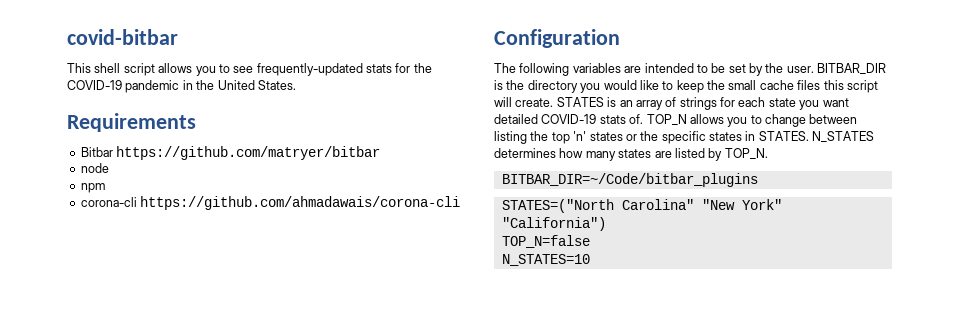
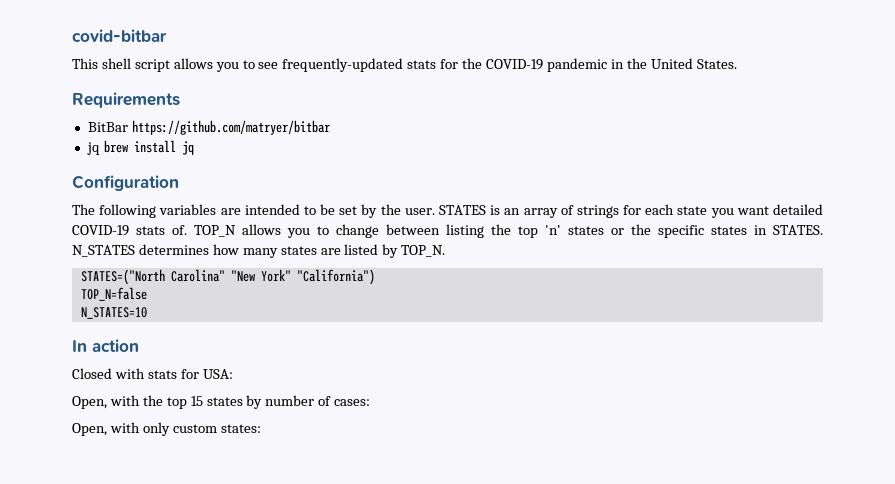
[80,147,113,157] Bitbar -> [87,122,128,132] BitBar
[80,163,109,173] [80,183,105,193] [80,196,461,210] node // npm // corona-cli https://github.com/ahmadawais/corona-cli -> [86,140,194,155] jq brew install jq
[817,63,887,74] [494,80,878,93] [494,97,554,107] BITBAR_DIR is the directory you would like to keep the small cache files this script will create. -> (435, 211) none
[501,173,758,187] // BITBAR_DIR=~/Code/bitbar_plugins -> (446, 251) none
(590, 260) none -> [72,339,139,352] [72,368,233,379] [72,395,371,409] [72,422,261,436] // In action // Closed with stats for USA: // Open, with the top 15 states by number of cases: // Open, with only custom states:

